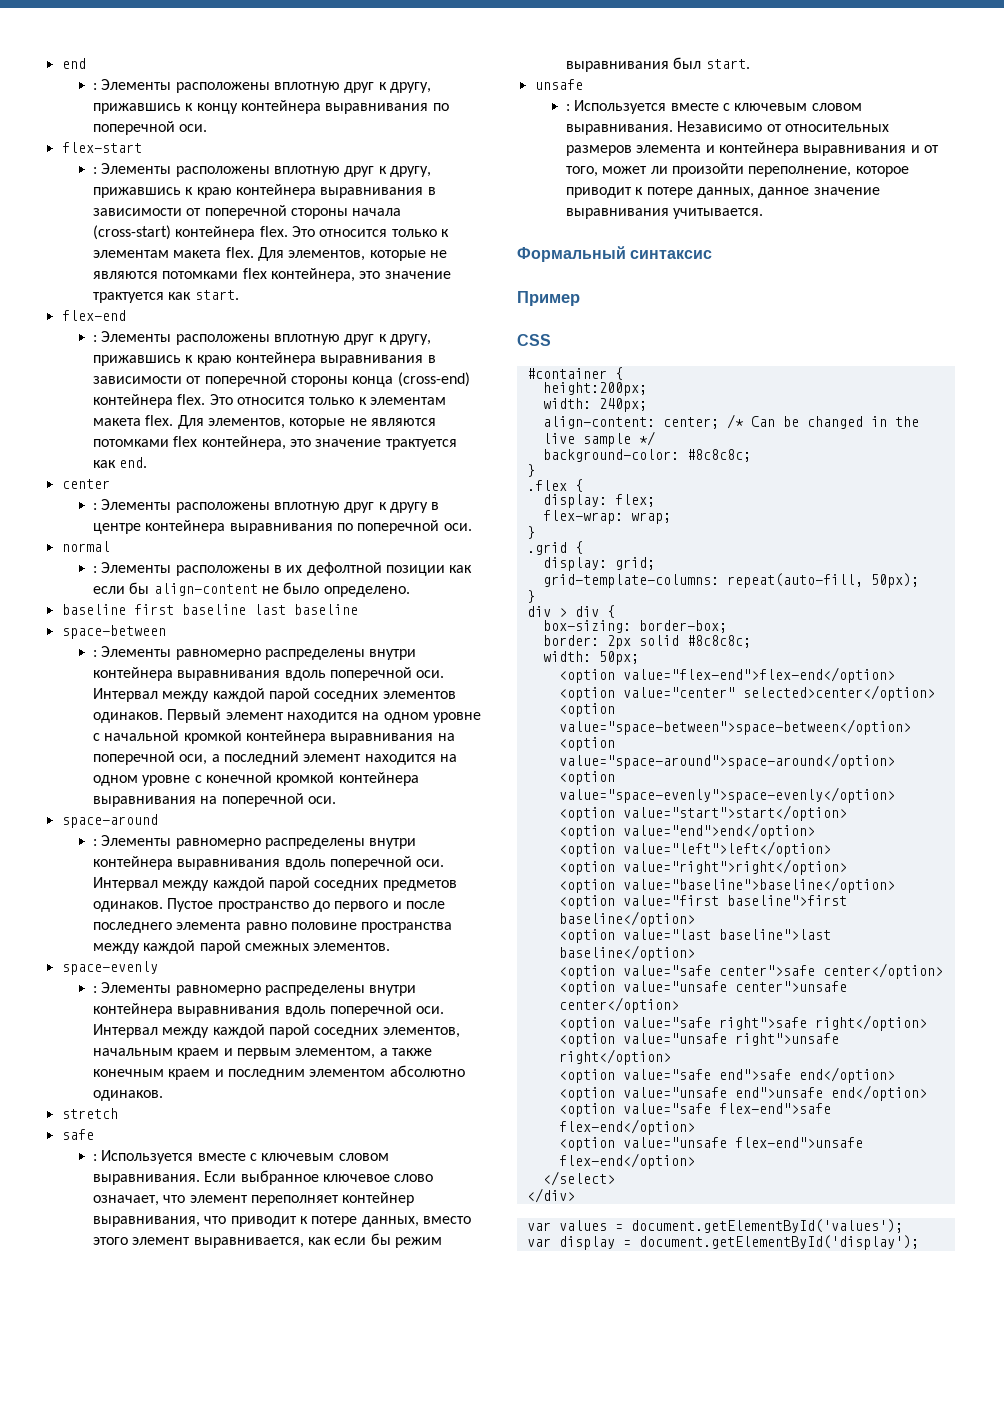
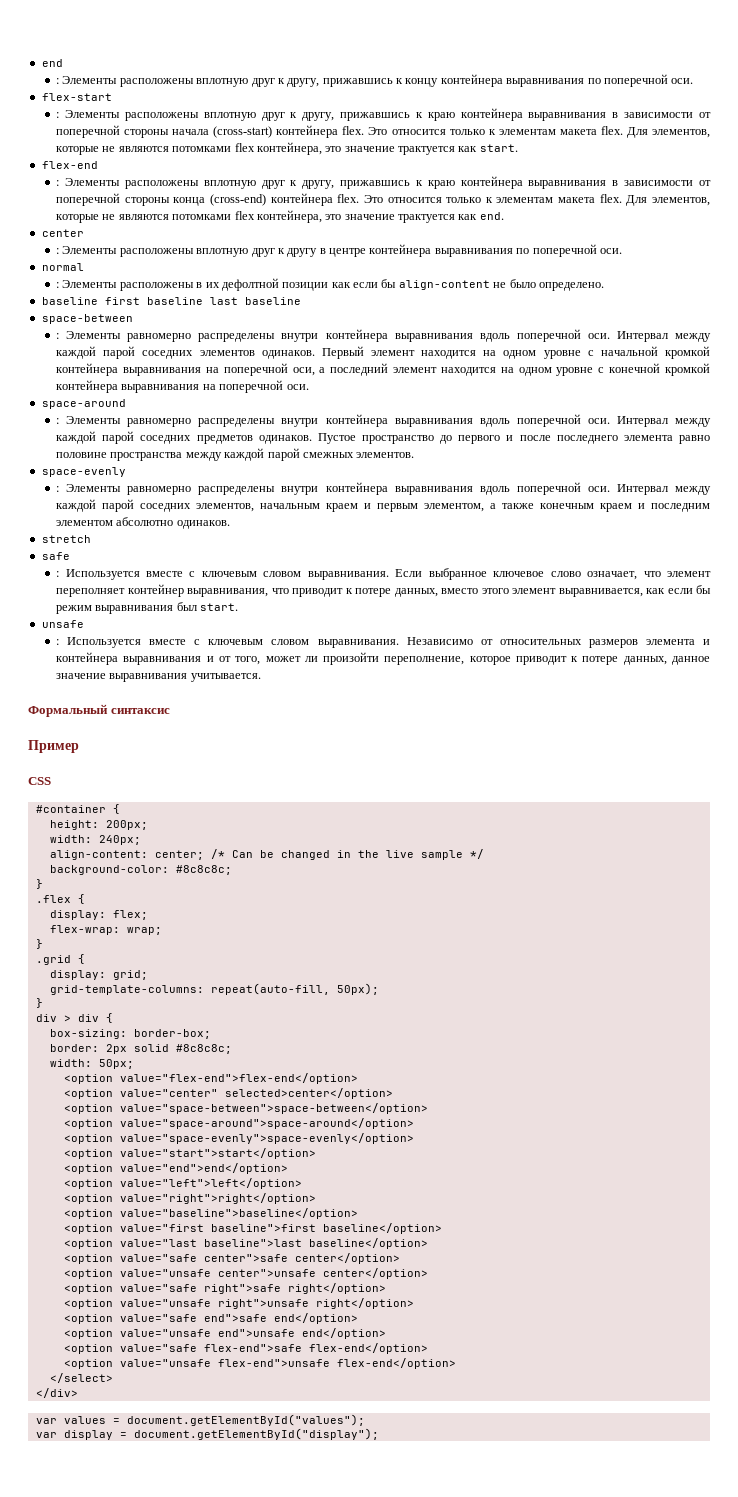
[542,382,647,396] height:200px; -> [49,820,148,830] height: 200px;
[630,1219,903,1233] document.getElementById('values'); -> [126,1414,365,1426] document.getElementById("values");
[638,1235,919,1250] document.getElementById('display'); -> [133,1428,379,1440] document.getElementById("display");

